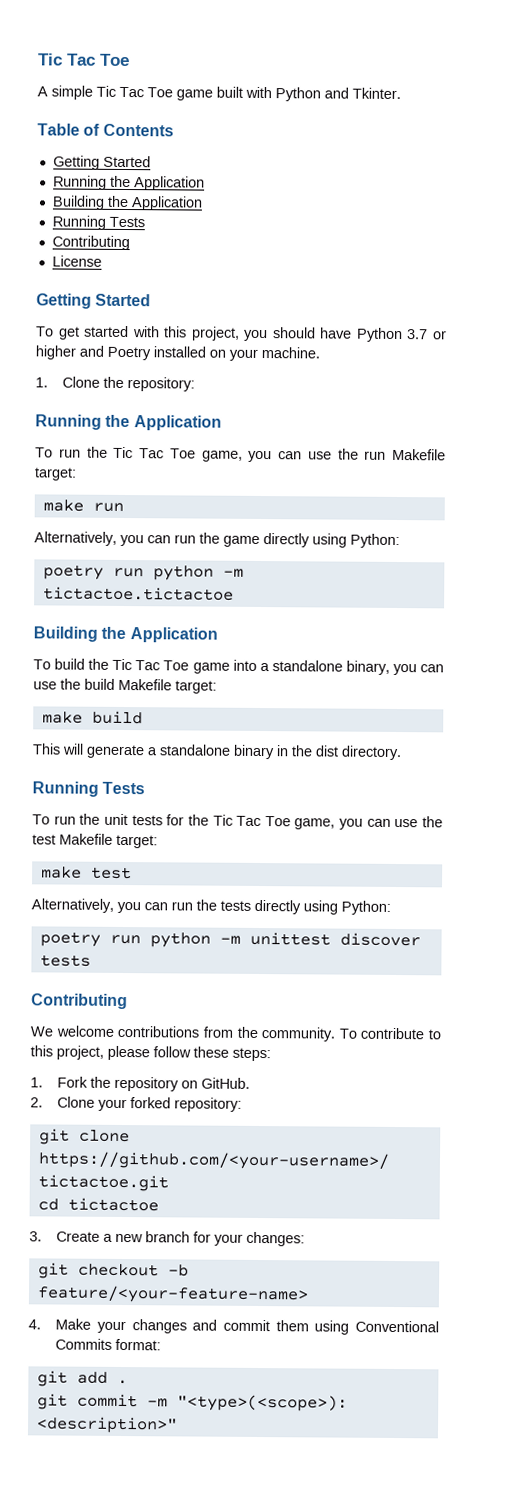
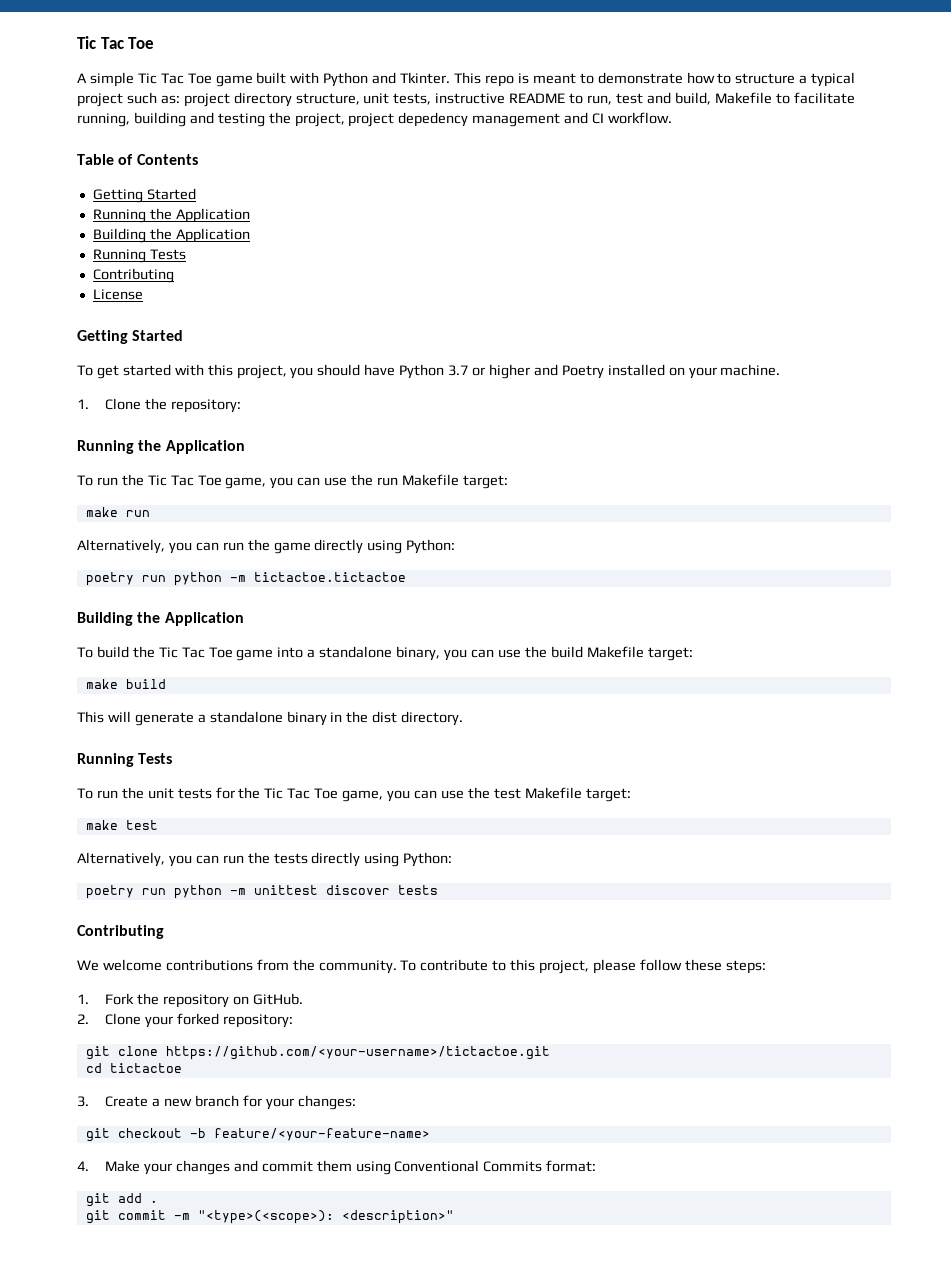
(401, 93) none -> [454,72,856,87] [77,92,855,107] [77,112,673,127] This repo is meant to demonstrate how to structure a typical project such as: project directory structure, unit tests, instructive README to run, test and build, Makefile to facilitate running, building and testing the project, project depedency management and CI workflow.

